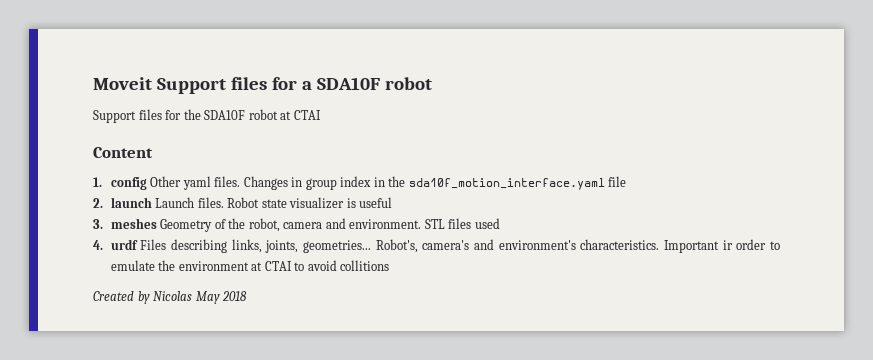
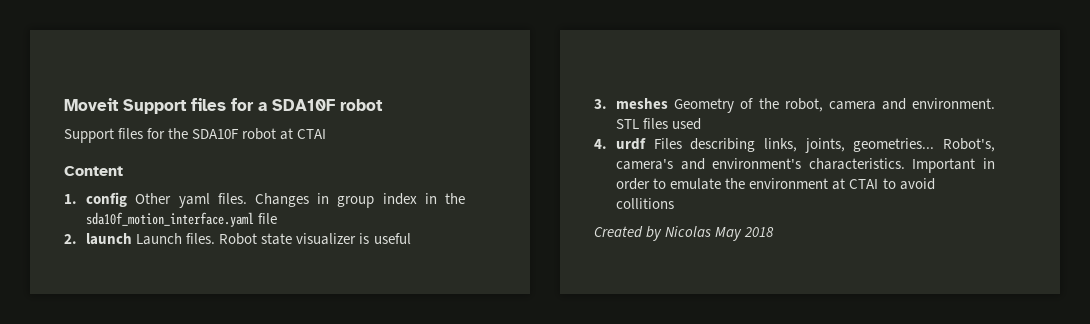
[722,240,733,250] ir -> [983,158,995,169] in

